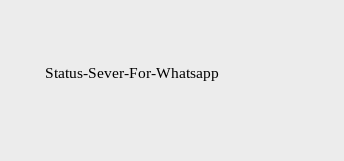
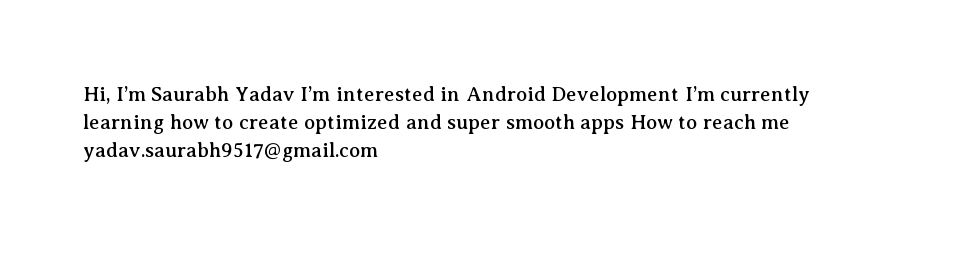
[45,68,219,81] Status-Sever-For-Whatsapp -> [83,86,811,106] [83,114,791,134] [83,142,378,162] Hi, I’m Saurabh Yadav I’m interested in Android Development I’m currently learning how to create optimized and super smooth apps How to reach me yadav.saurabh9517@gmail.com

